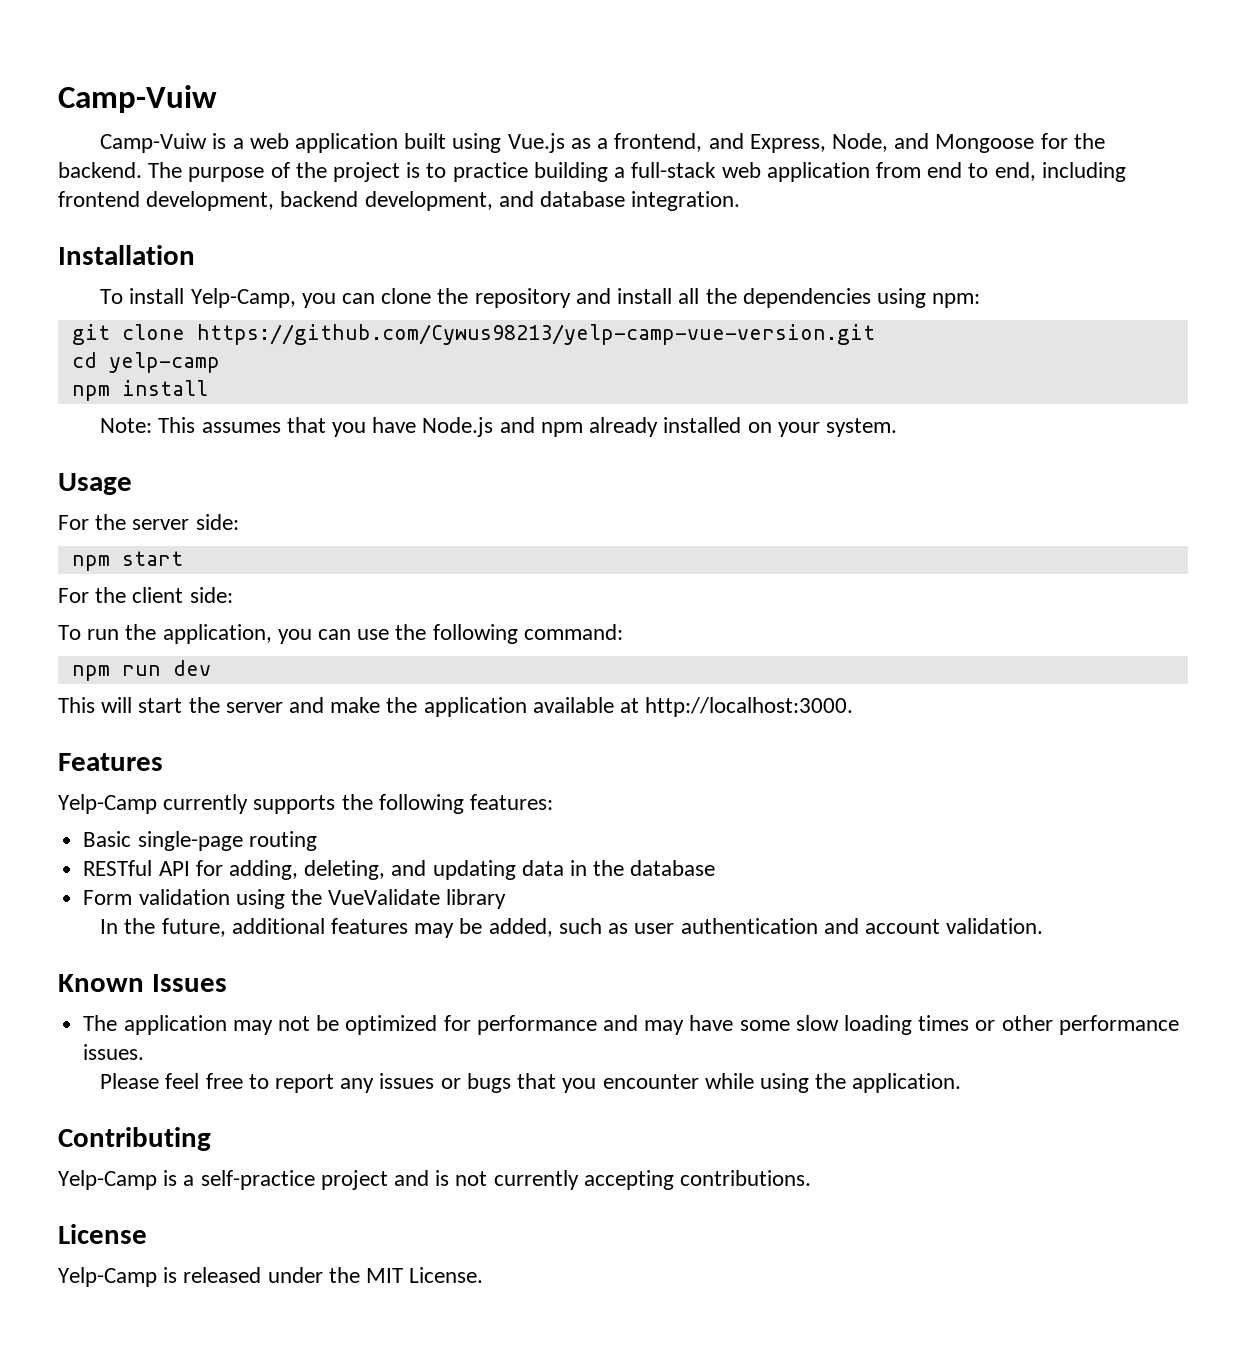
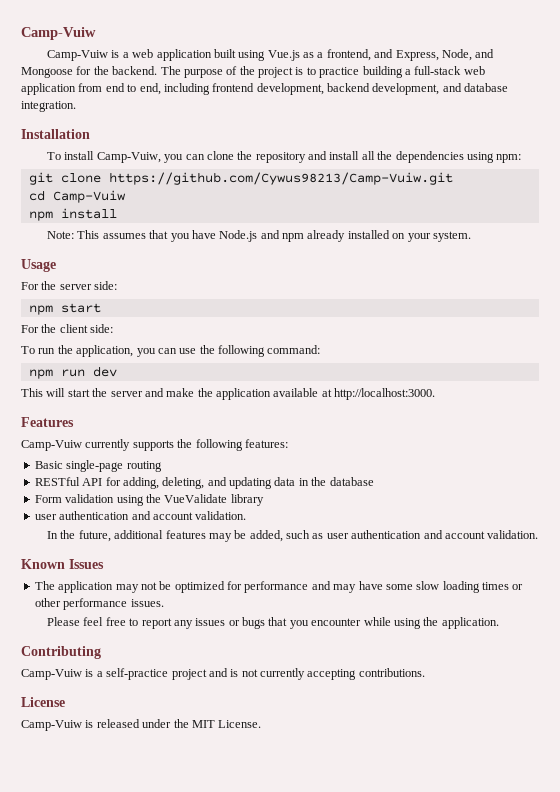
[190,288,296,308] Yelp-Camp, -> [96,152,161,163] Camp-Vuiw,
[196,324,875,345] https://github.com/Cywus98213/yelp-camp-vue-version.git -> [108,172,453,185] https://github.com/Cywus98213/Camp-Vuiw.git
[108,352,220,373] yelp-camp -> [52,190,126,203] Camp-Vuiw
[58,794,157,814] Yelp-Camp -> [21,440,82,451] Camp-Vuiw
(507, 899) none -> [34,511,247,520] // user authentication and account validation.
[58,1170,157,1190] Yelp-Camp -> [21,669,82,680] Camp-Vuiw
[58,1267,157,1287] Yelp-Camp -> [21,720,82,731] Camp-Vuiw

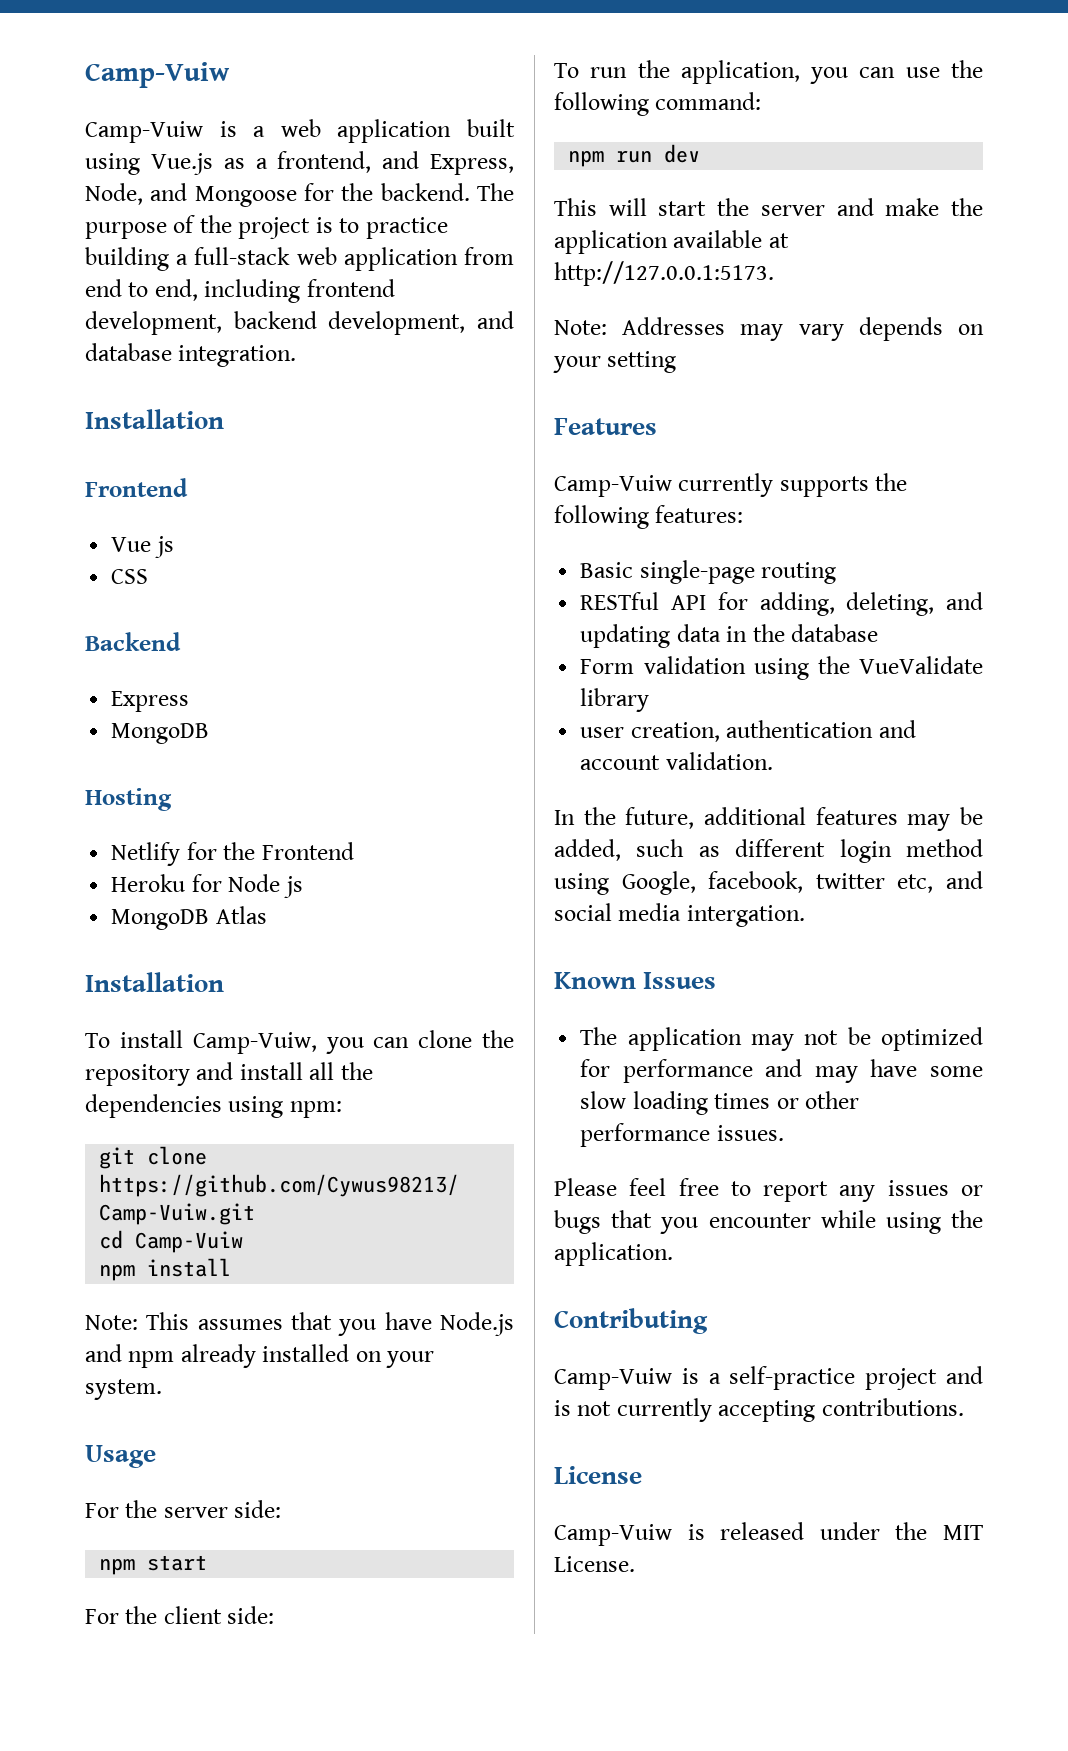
(90, 134) none -> [85,478,188,497] [111,536,174,558] [111,569,149,584] [85,632,181,651] [111,691,190,712] [111,723,210,744] [85,788,172,811] [111,842,354,866] [111,874,303,898] [111,906,267,930] [85,972,224,992] // Frontend // Vue js // CSS // Backend // Express // MongoDB // Hosting // Netlify for the Frontend // Heroku for Node js // MongoDB Atlas // Installation
[334,388,436,400] http://localhost:3000. -> [554,261,774,286] [554,317,984,341] [553,351,677,373] http://127.0.0.1:5173. // Note: Addresses may vary depends on your setting
(57, 517) none -> [630,722,720,742] creation,
[326,530,539,539] user authentication and account validation. -> [735,839,983,863] [554,871,983,895] [554,903,805,927] different login method using Google, facebook, twitter etc, and social media intergation.

